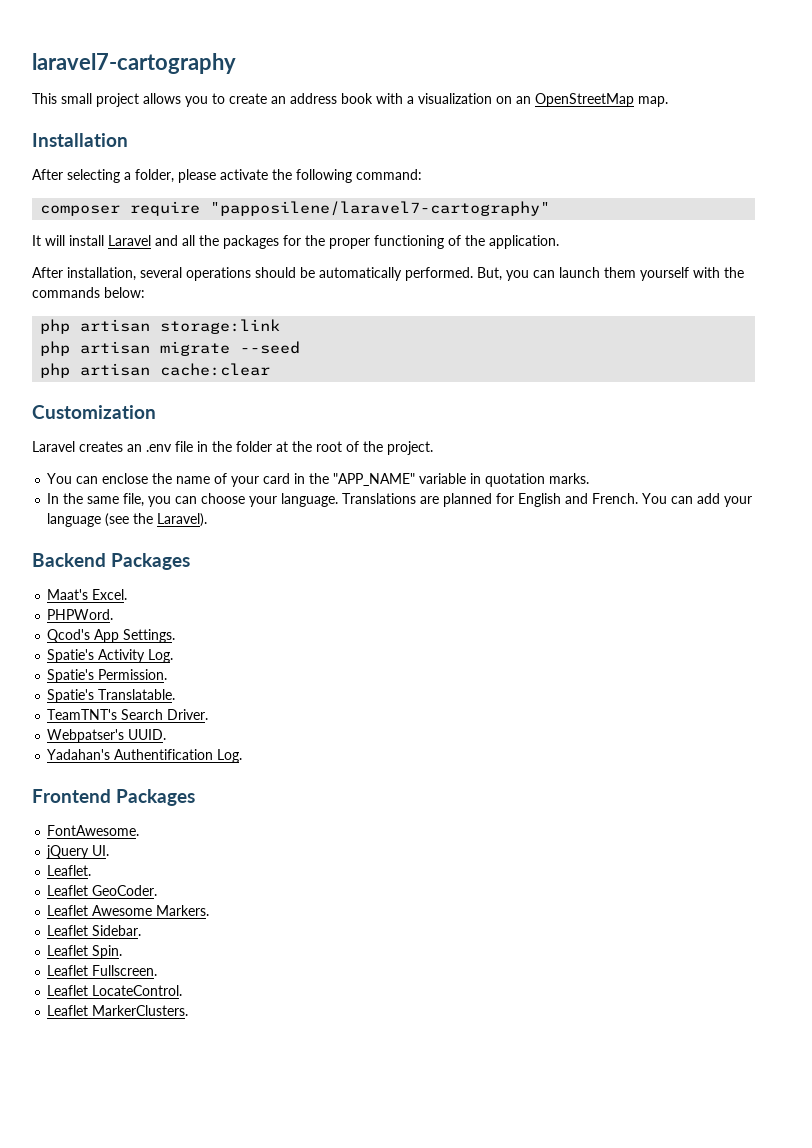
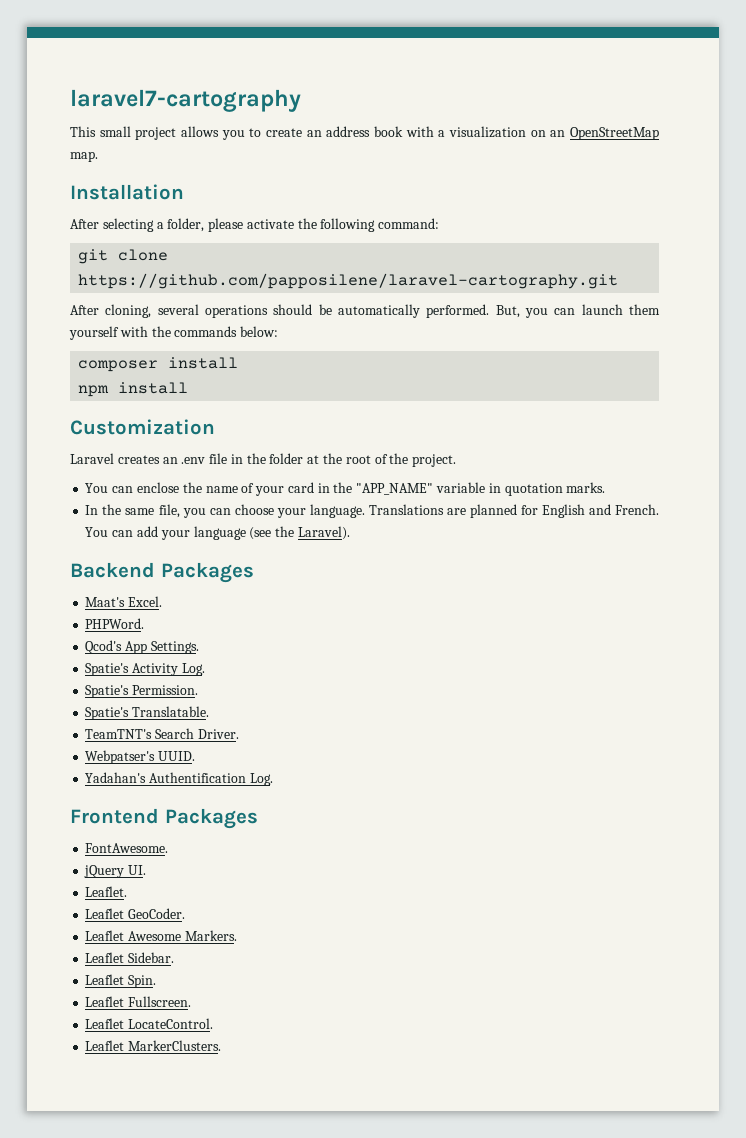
[40,201,551,216] [32,235,559,249] [32,267,136,281] composer require "papposilene/laravel7-cartography" // It will install Laravel and all the packages for the proper functioning of the application. // After installation, -> [78,249,169,264] [78,273,619,289] [70,304,152,318] git clone https://github.com/papposilene/laravel-cartography.git // After cloning,
[40,319,281,334] [40,341,301,356] [40,363,271,378] php artisan storage:link // php artisan migrate --seed // php artisan cache:clear -> [78,357,239,372] [78,382,189,397] composer install // npm install

